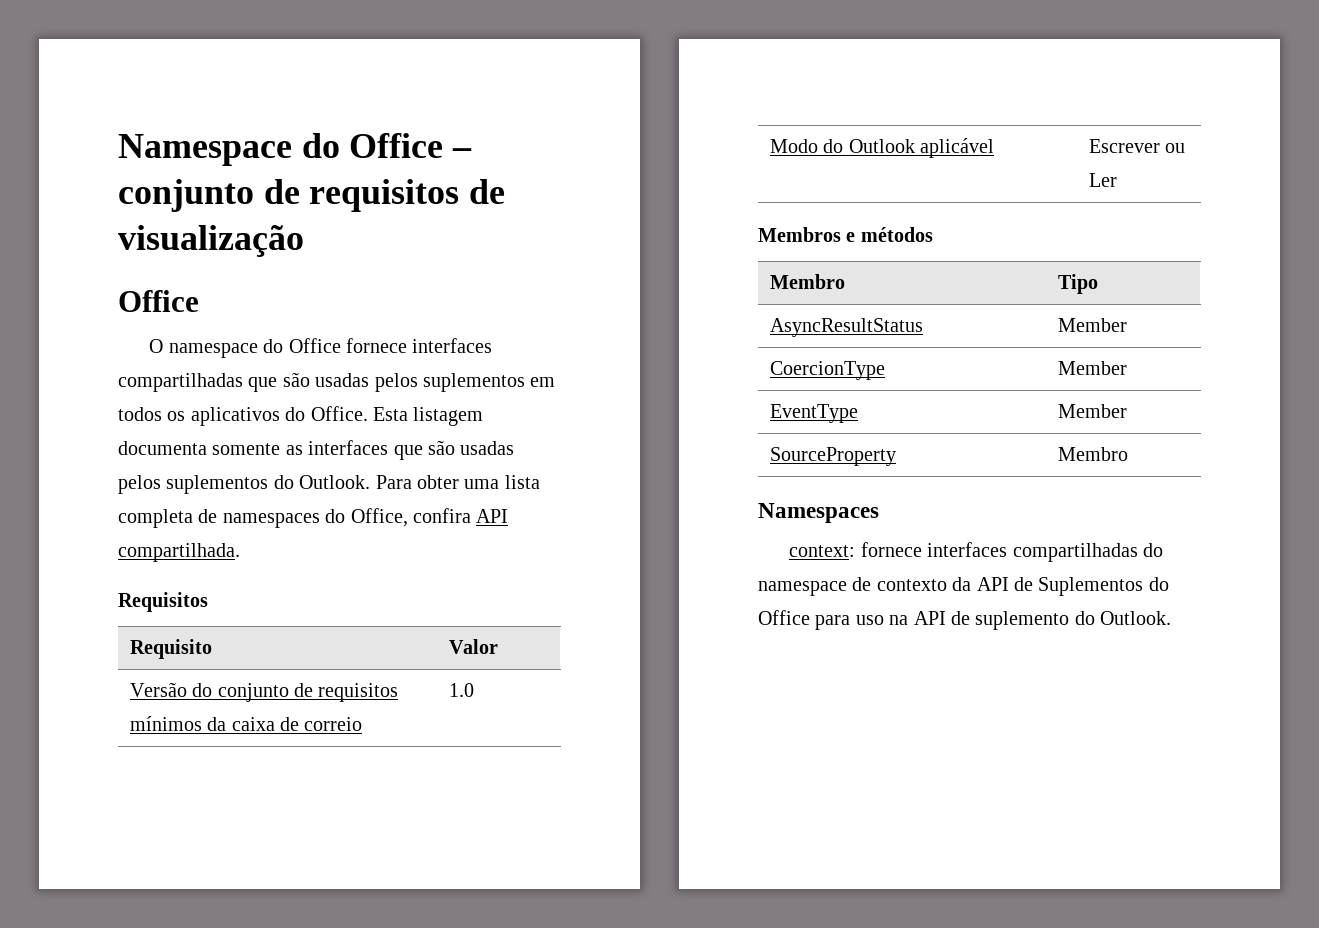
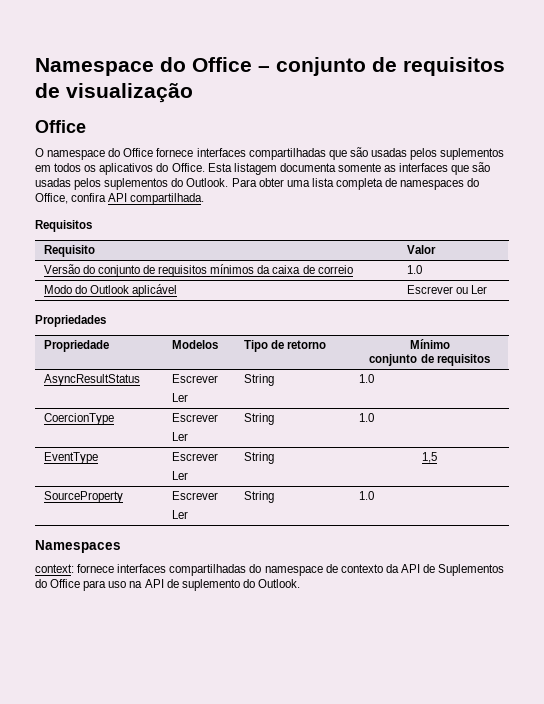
[758,227,933,242] [769,274,845,289] [1057,274,1098,294] [769,318,923,337] [1057,318,1127,332] [769,361,885,380] [1057,361,1127,375] [769,404,858,423] [1057,404,1127,418] [769,447,896,466] [1057,447,1128,461] Membros e métodos // Membro | Tipo // AsyncResultStatus | Member // CoercionType | Member // EventType | Member // SourceProperty | Membro -> [35,315,106,327] [43,340,109,352] [171,340,218,349] [243,340,326,352] [409,339,450,349] [369,354,490,366] [43,374,140,386] [171,374,218,383] [171,393,188,402] [243,374,274,386] [358,374,374,383] [43,413,114,425] [171,413,218,422] [171,432,188,441] [243,413,274,425] [358,413,374,422] [43,452,98,464] [171,452,218,461] [171,471,188,480] [243,452,274,464] [422,452,437,463] [43,491,123,503] [171,491,218,500] [171,510,188,519] [243,491,274,503] [358,491,374,500] Propriedades // Propriedade | Modelos | Tipo de retorno | Mínimo // conjunto de requisitos // AsyncResultStatus | Escrever // Ler | String | 1.0 // CoercionType | Escrever // Ler | String | 1.0 // EventType | Escrever // Ler | String | 1,5 // SourceProperty | Escrever // Ler | String | 1.0

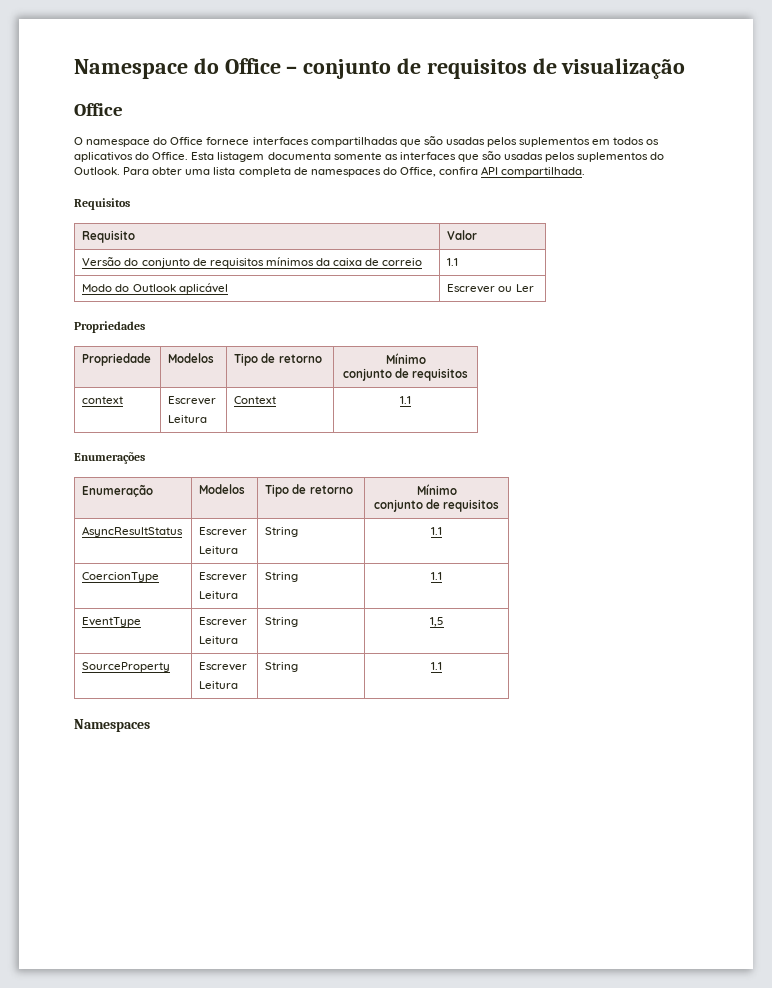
[406,265,422,274] 1.0 -> [447,258,459,266] 1.1
(490, 360) none -> [82,396,124,404] [168,396,217,405] [168,415,208,423] [234,396,277,404] [399,396,411,404] [74,452,145,464] [82,484,154,497] [199,484,246,494] [265,484,353,497] [416,484,457,495] [373,499,500,512] // context | Escrever // Leitura | Context | 1.1 // Enumerações // Enumeração | Modelos | Tipo de retorno | Mínimo // conjunto de requisitos
[171,393,188,402] [243,374,274,386] [358,374,374,383] Ler | String | 1.0 -> [199,546,239,554] [265,527,299,537] [430,527,442,535] Leitura | String | 1.1
[171,432,188,441] [243,413,274,425] [358,413,374,422] Ler | String | 1.0 -> [199,591,239,599] [265,572,299,582] [430,572,442,580] Leitura | String | 1.1
[171,471,188,480] Ler -> [199,636,239,644] Leitura
[171,510,188,519] [243,491,274,503] [358,491,374,500] Ler | String | 1.0 -> [199,681,239,689] [265,662,299,672] [430,662,442,670] Leitura | String | 1.1
[35,564,505,576] [35,579,300,591] // context: fornece interfaces compartilhadas do namespace de contexto da API de Suplementos do Office para uso na API de suplemento do Outlook. -> (150, 725) none

